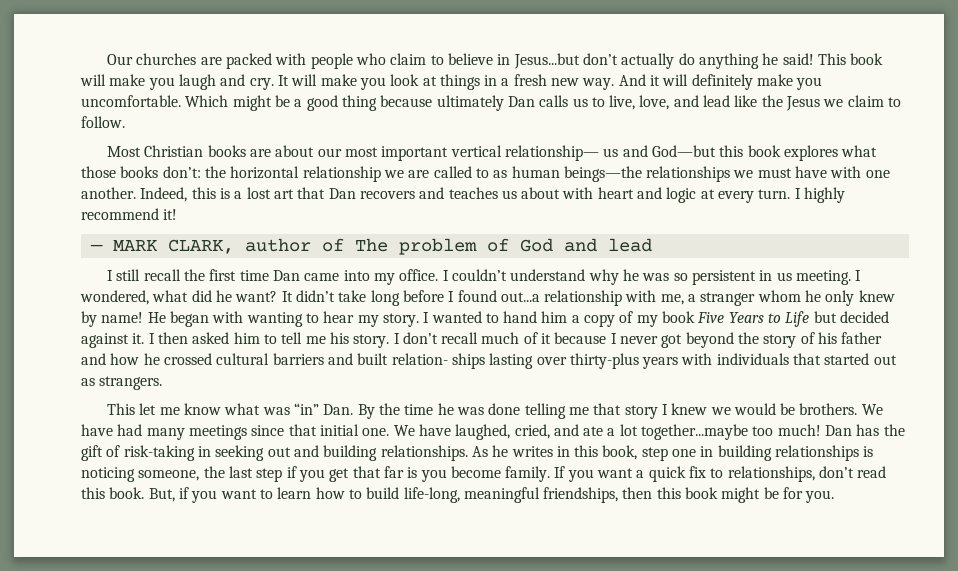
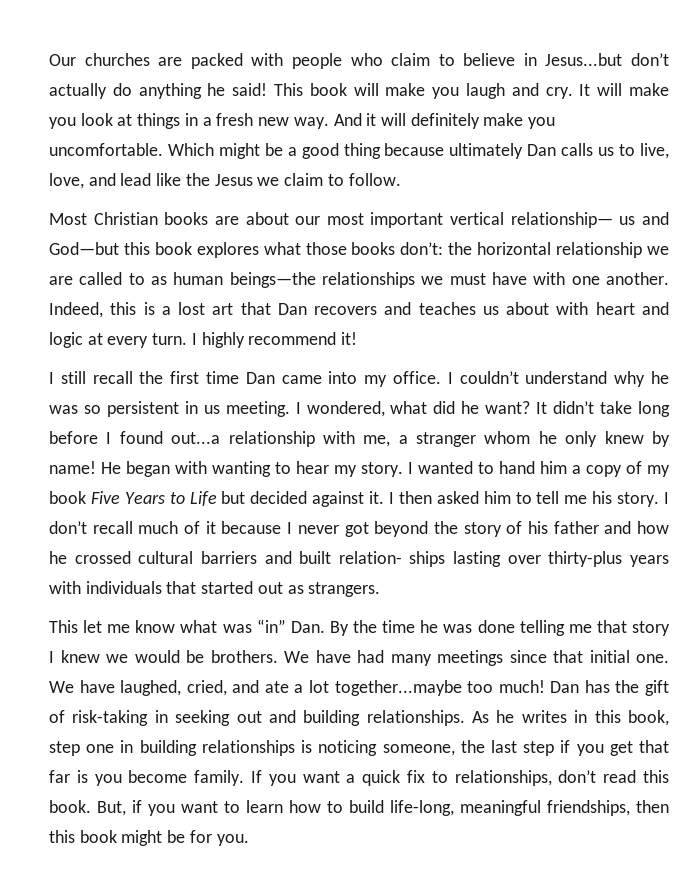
[89,238,652,255] // — MARK CLARK, author of The problem of God and lead -> (358, 338) none

